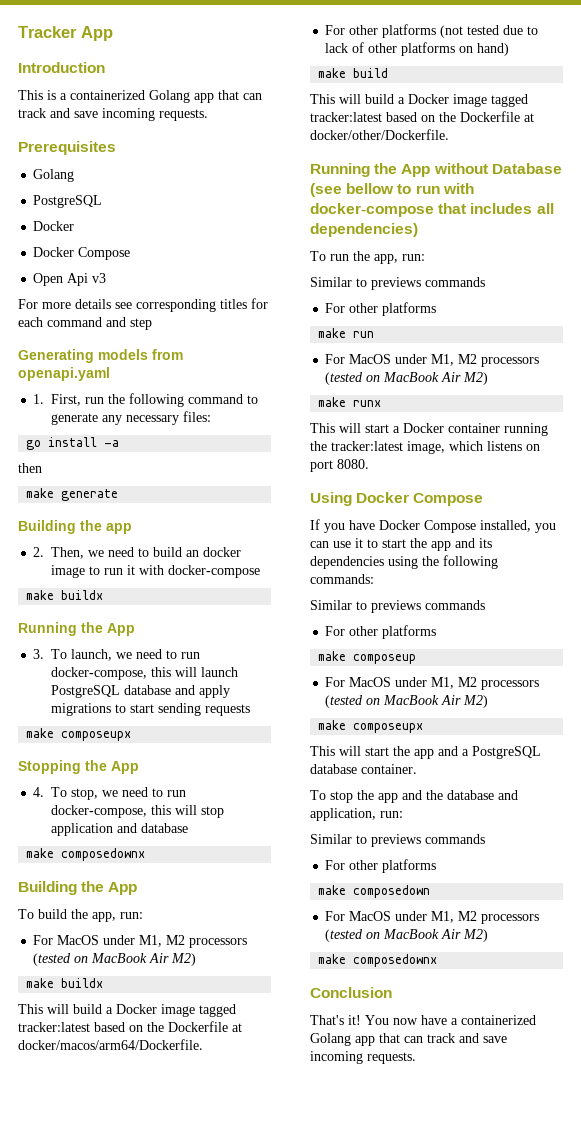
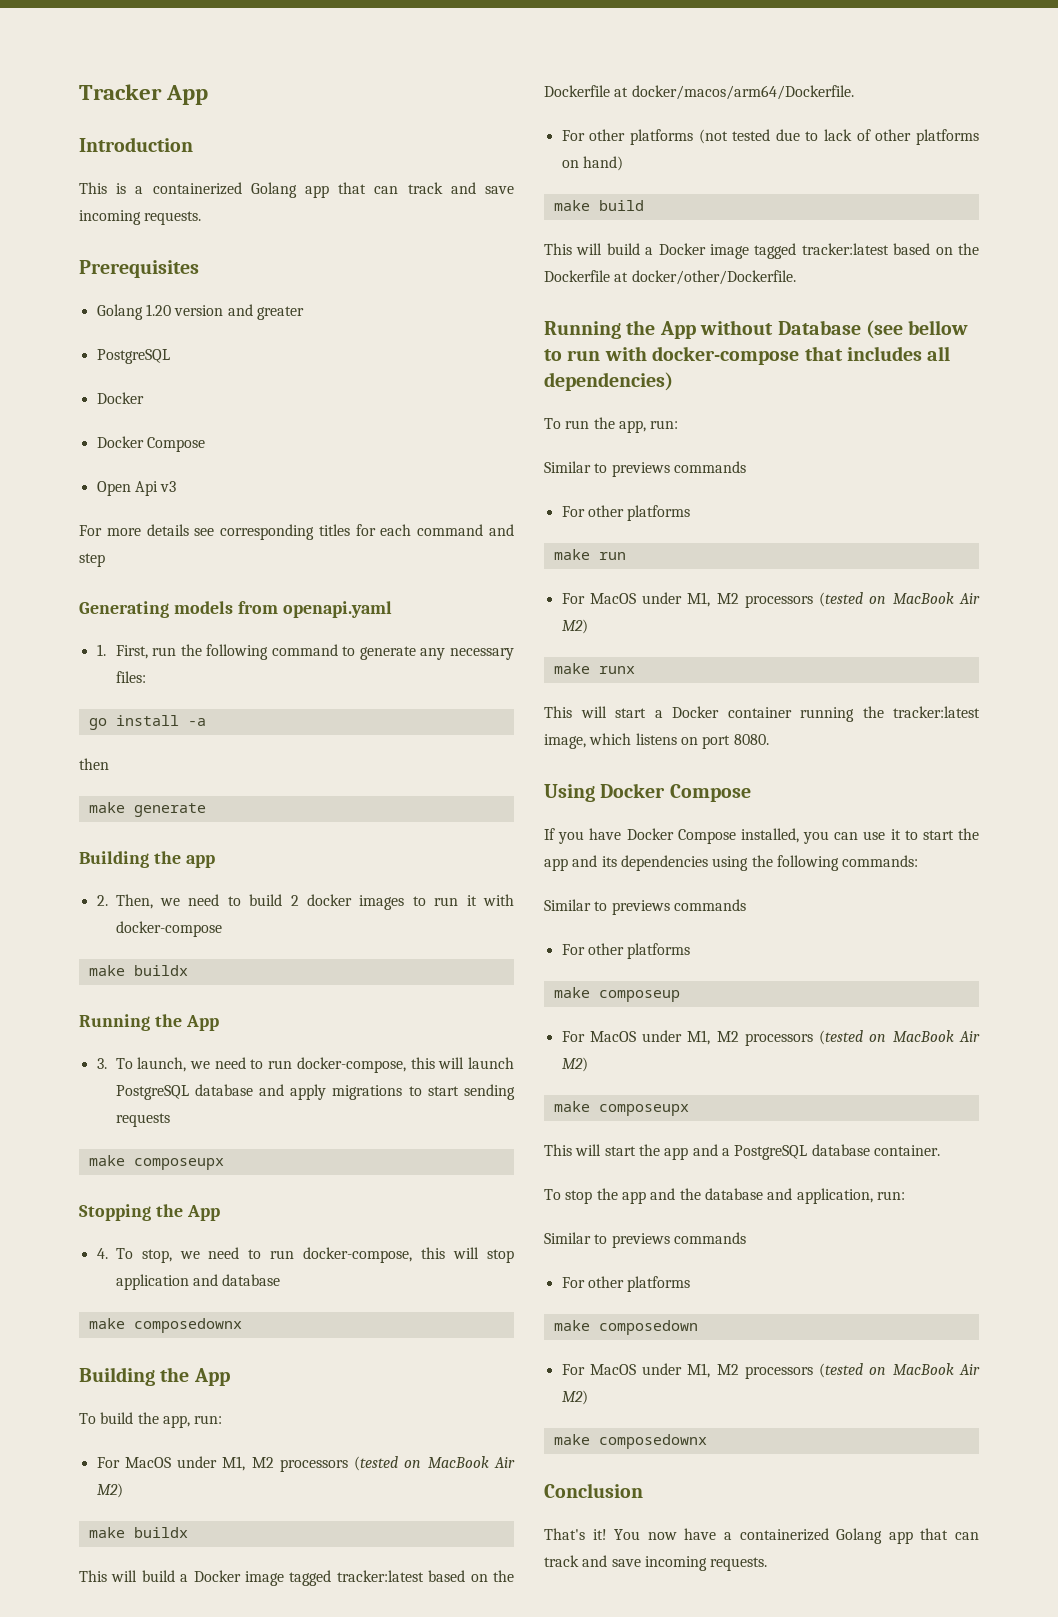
(75, 175) none -> [145,304,304,320] 1.20 version and greater
[186,547,242,557] [51,565,86,578] an docker image -> [290,894,405,910] 2 docker images

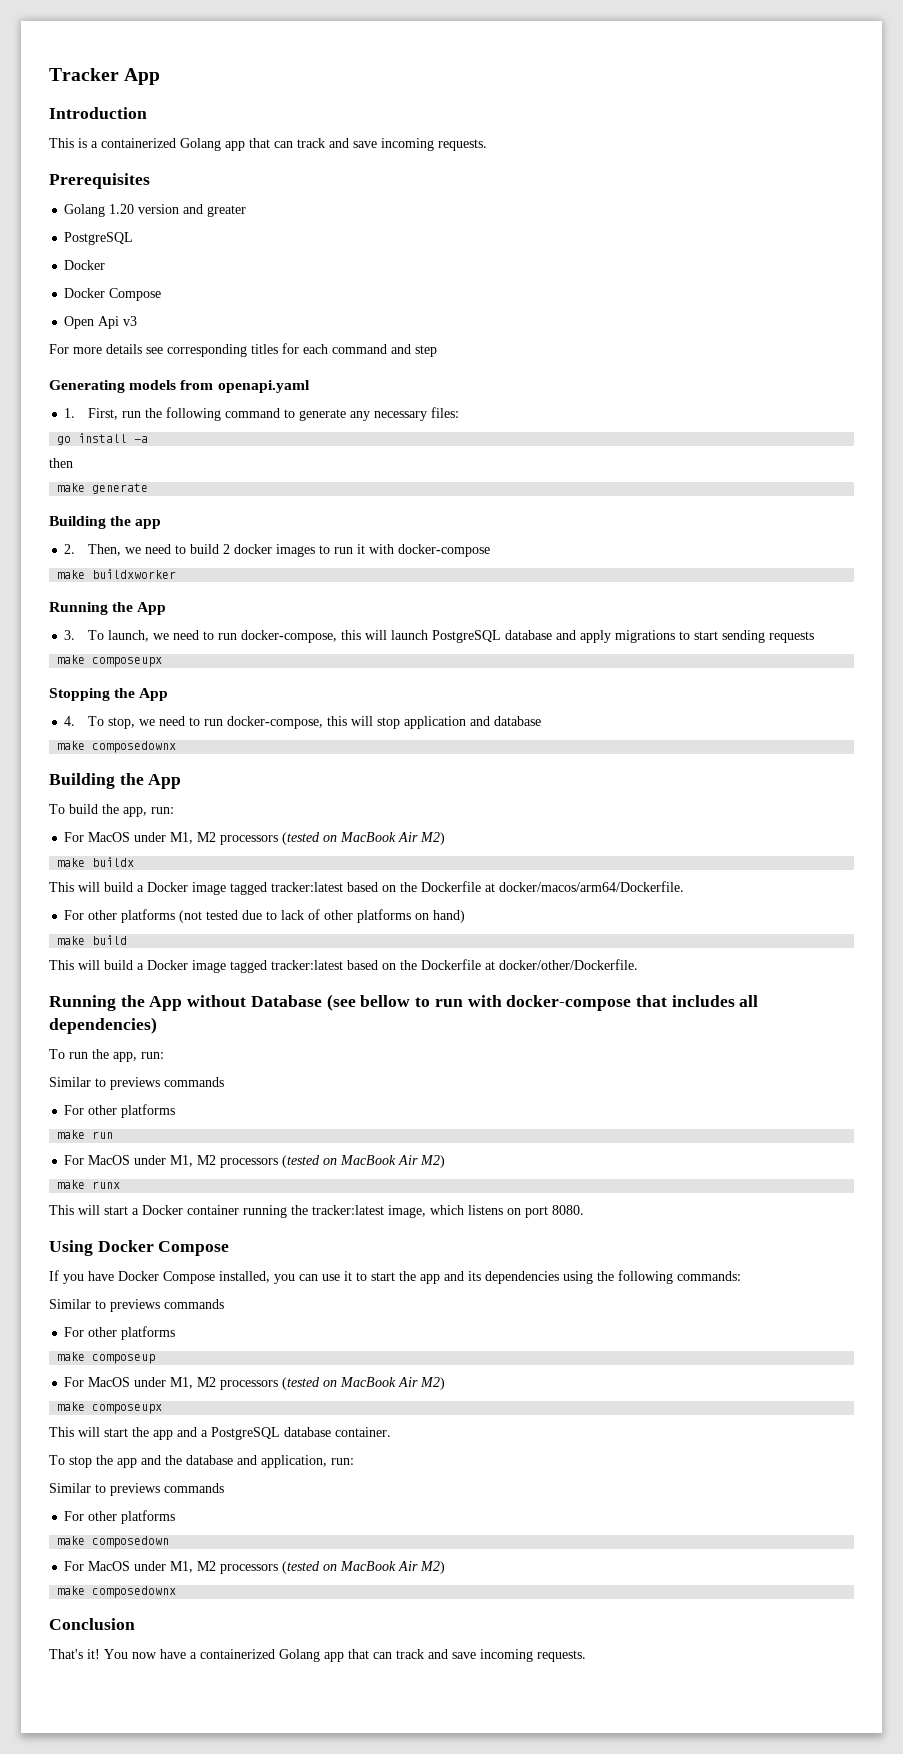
[133,965,188,976] buildx -> [92,569,177,579] buildxworker

